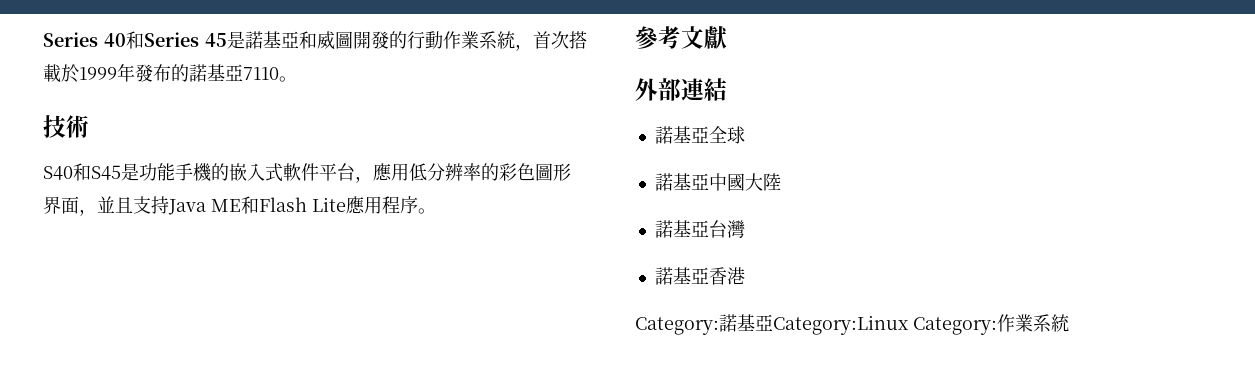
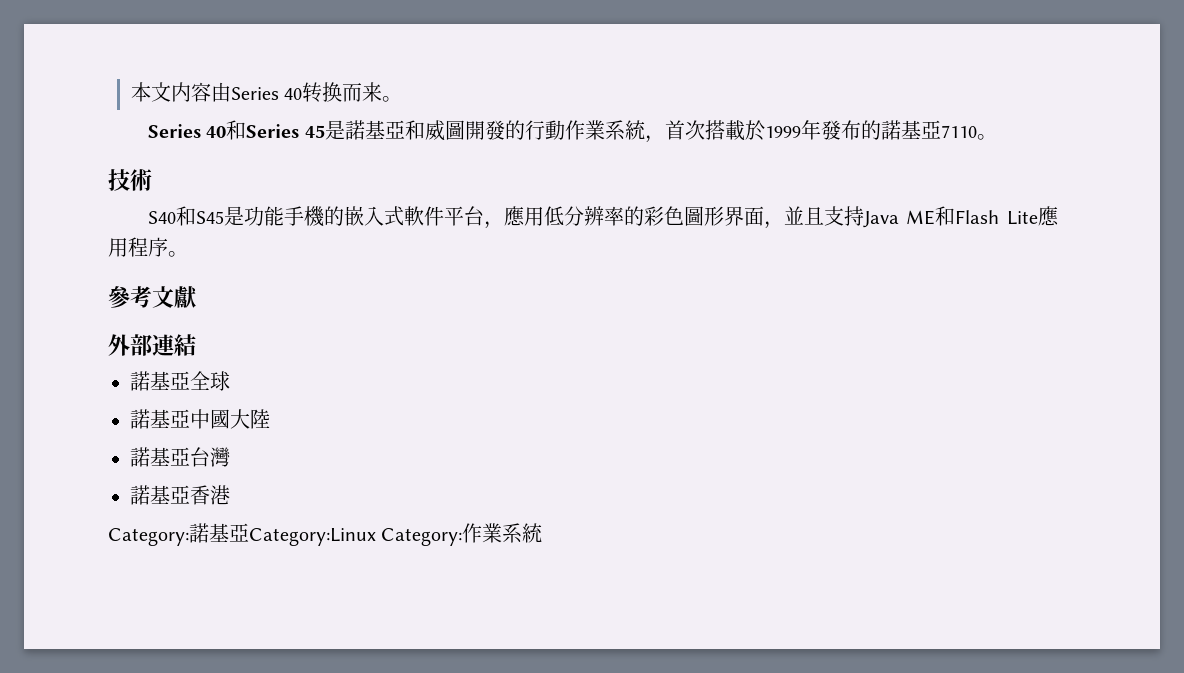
(43, 39) none -> [130,82,403,103] 本文内容由Series 40转换而来。 //

